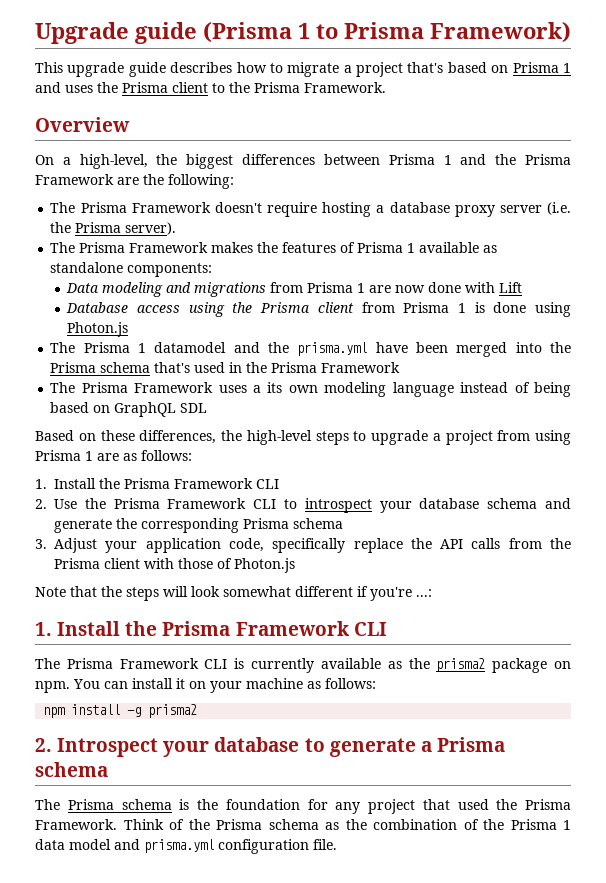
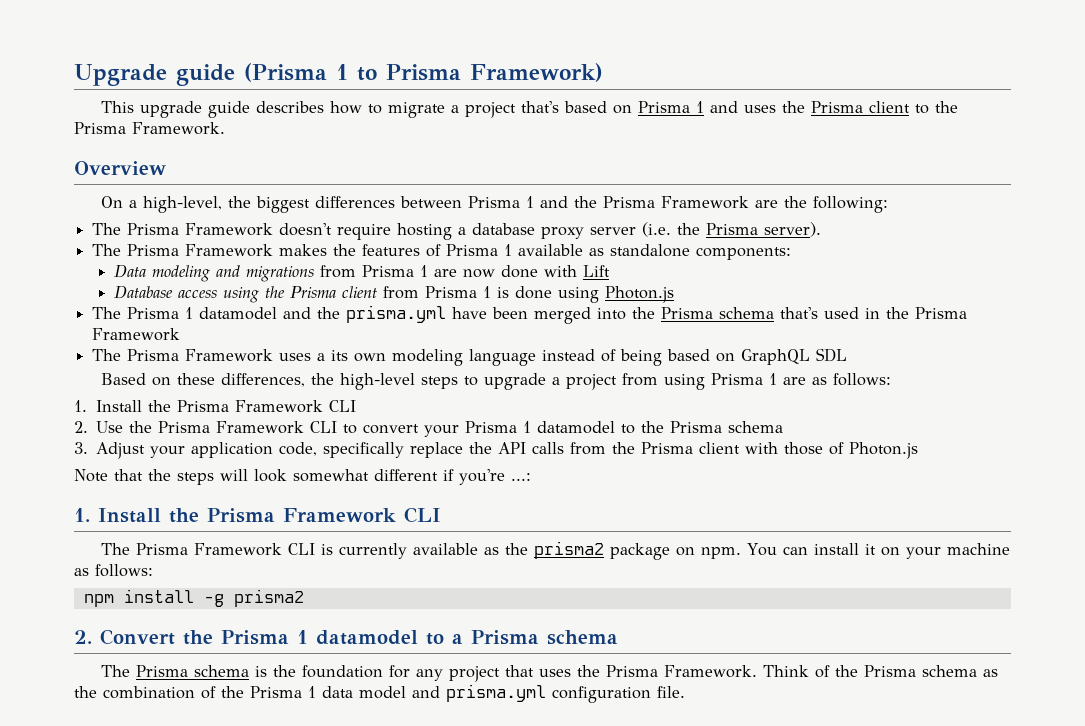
[304,498,571,513] [54,518,239,533] introspect your database schema and generate the corresponding -> [363,421,665,437] convert your Prisma 1 datamodel to the
[57,737,416,757] Introspect your database to generate -> [100,629,444,645] Convert the Prisma 1 datamodel to
[457,799,489,810] used -> [538,669,571,677] uses

